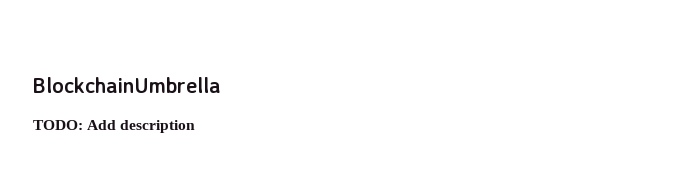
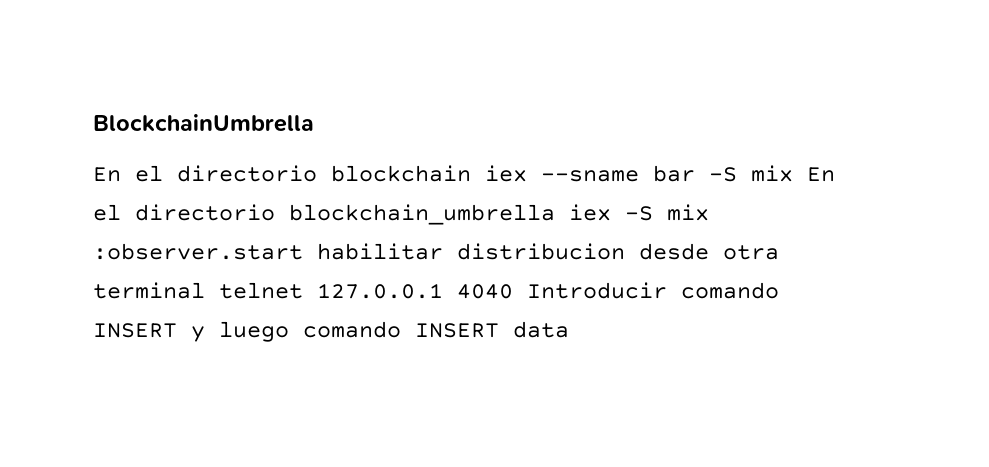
[33,120,196,133] TODO: Add description -> [93,165,835,182] [93,204,709,225] [93,243,779,260] [93,282,779,299] [93,321,569,342] En el directorio blockchain iex --sname bar -S mix En el directorio blockchain_umbrella iex -S mix :observer.start habilitar distribucion desde otra terminal telnet 127.0.0.1 4040 Introducir comando INSERT y luego comando INSERT data

